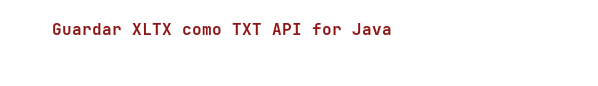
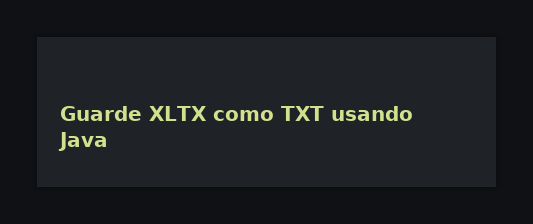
[52,23,122,35] Guardar -> [60,106,142,121] Guarde
[272,23,342,35] API for -> [330,106,413,121] usando

